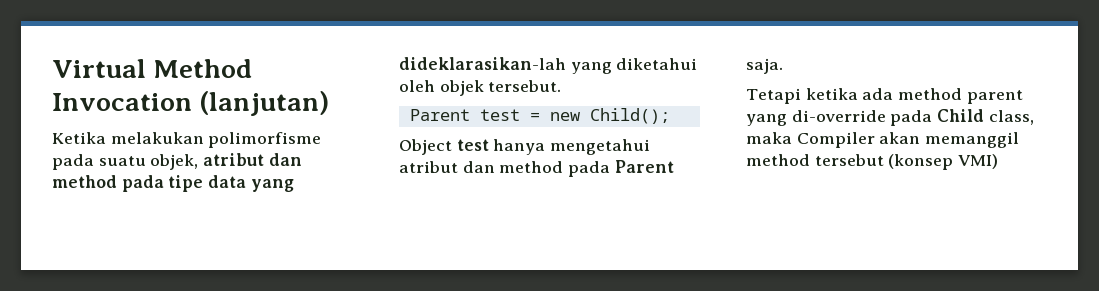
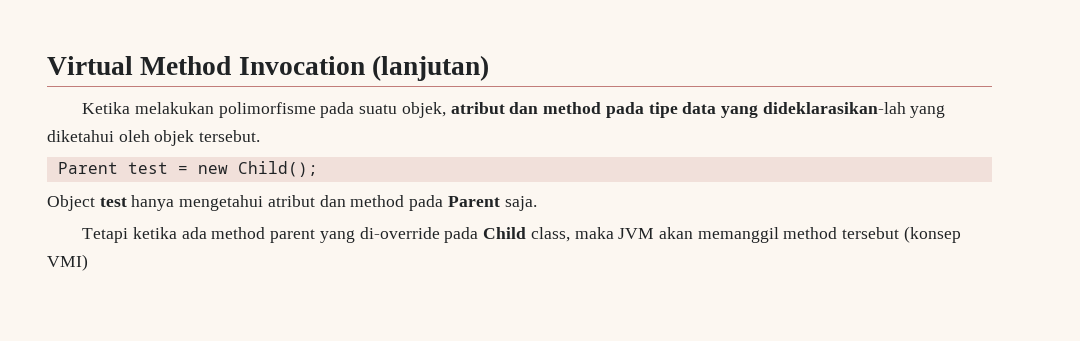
[796,132,875,148] Compiler -> [618,228,655,239] JVM

